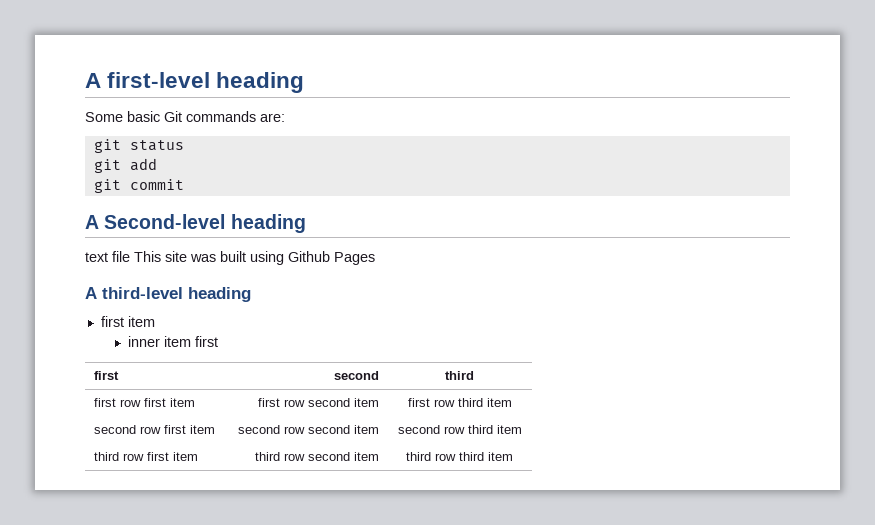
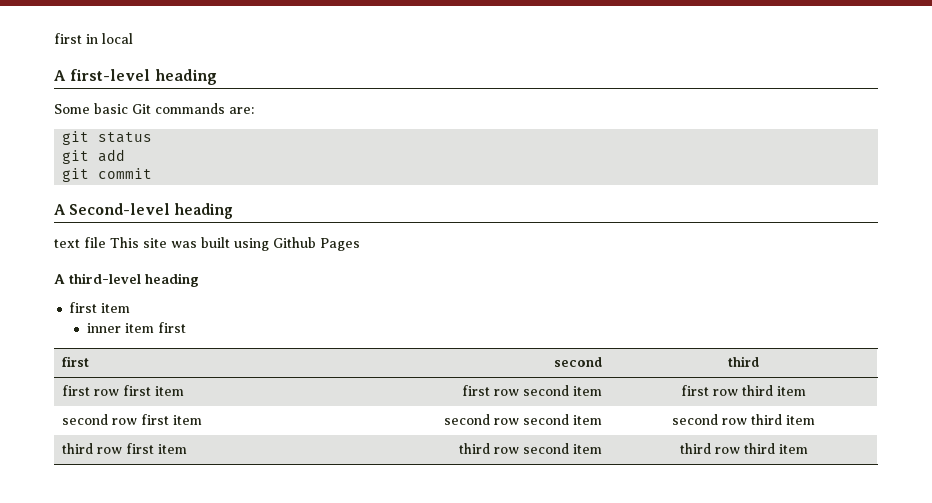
(85, 80) none -> [54,33,133,44] first in local //

